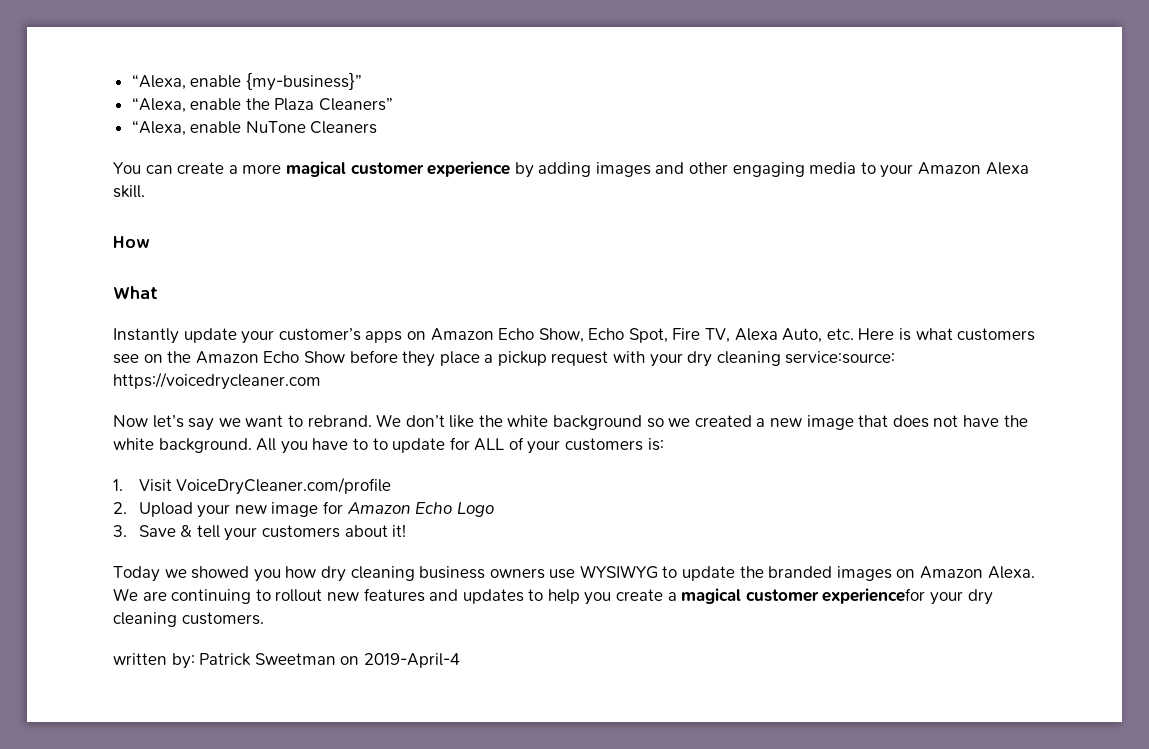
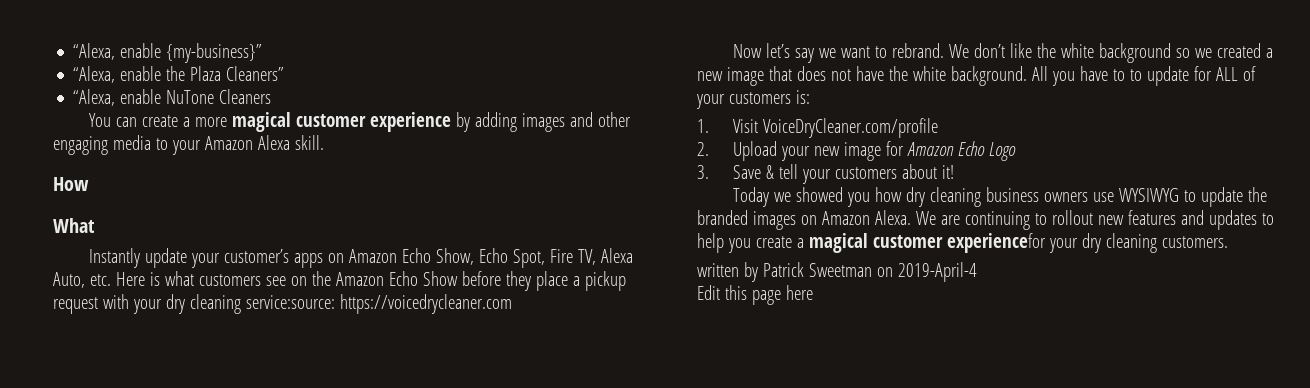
[171,653,195,669] by: -> [743,262,758,282] by
(460, 660) none -> [697,285,813,305] // Edit this page here

